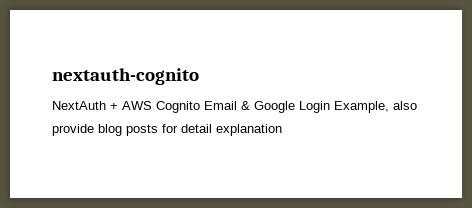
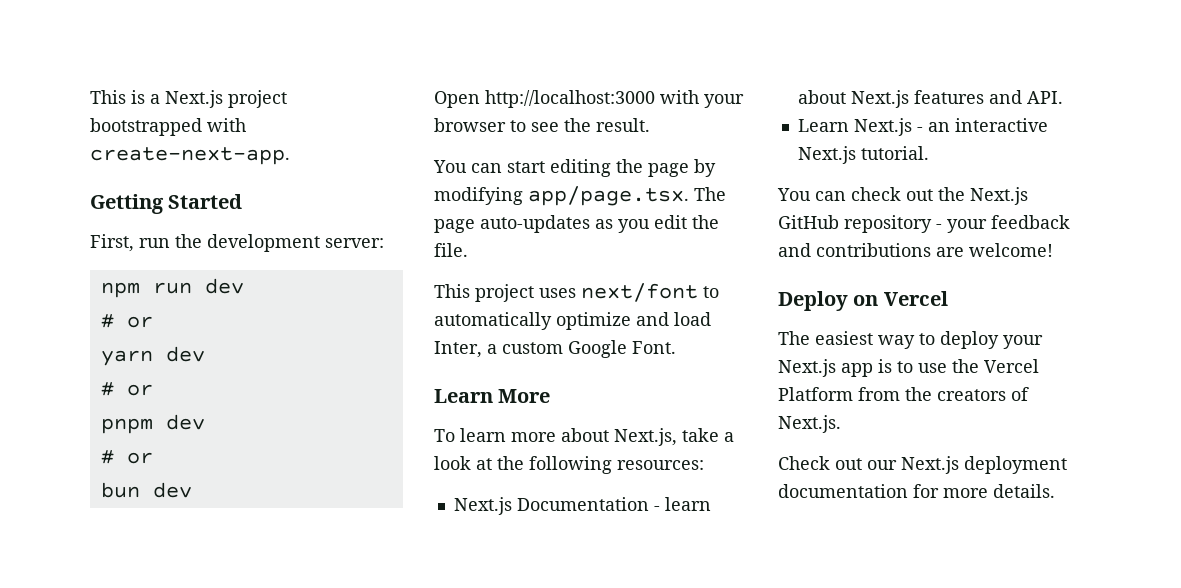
[52,68,199,85] [52,101,417,113] [52,124,282,136] nextauth-cognito // NextAuth + AWS Cognito Email & Google Login Example, also provide blog posts for detail explanation -> [90,90,287,108] [90,118,246,136] [90,147,290,165] [90,194,243,214] [90,234,384,252] [100,278,244,298] [100,314,153,328] [100,346,205,366] [100,382,153,396] [100,414,205,434] [100,450,153,464] [100,482,192,498] [434,90,744,108] [434,118,650,132] [433,159,716,177] [434,186,726,206] [434,215,719,233] [434,243,468,257] [434,283,719,302] [434,312,711,330] [434,340,676,358] [434,389,551,403] [434,428,734,446] [434,456,704,474] [453,497,711,515] [797,90,1063,108] [797,118,1048,136] [797,146,929,164] [777,187,1028,205] [778,215,1070,233] [778,243,1053,257] [778,291,948,311] [778,331,1043,349] [778,359,1039,377] [778,387,1029,401] [778,415,841,433] [778,456,1067,474] [778,484,1055,498] This is a Next.js project bootstrapped with create-next-app. // Getting Started // First, run the development server: // npm run dev // # or // yarn dev // # or // pnpm dev // # or // bun dev // Open http://localhost:3000 with your browser to see the result. // You can start editing the page by modifying app/page.tsx. The page auto-updates as you edit the file. // This project uses next/font to automatically optimize and load Inter, a custom Google Font. // Learn More // To learn more about Next.js, take a look at the following resources: // Next.js Documentation - learn about Next.js features and API. // Learn Next.js - an interactive Next.js tutorial. // You can check out the Next.js GitHub repository - your feedback and contributions are welcome! // Deploy on Vercel // The easiest way to deploy your Next.js app is to use the Vercel Platform from the creators of Next.js. // Check out our Next.js deployment documentation for more details.

